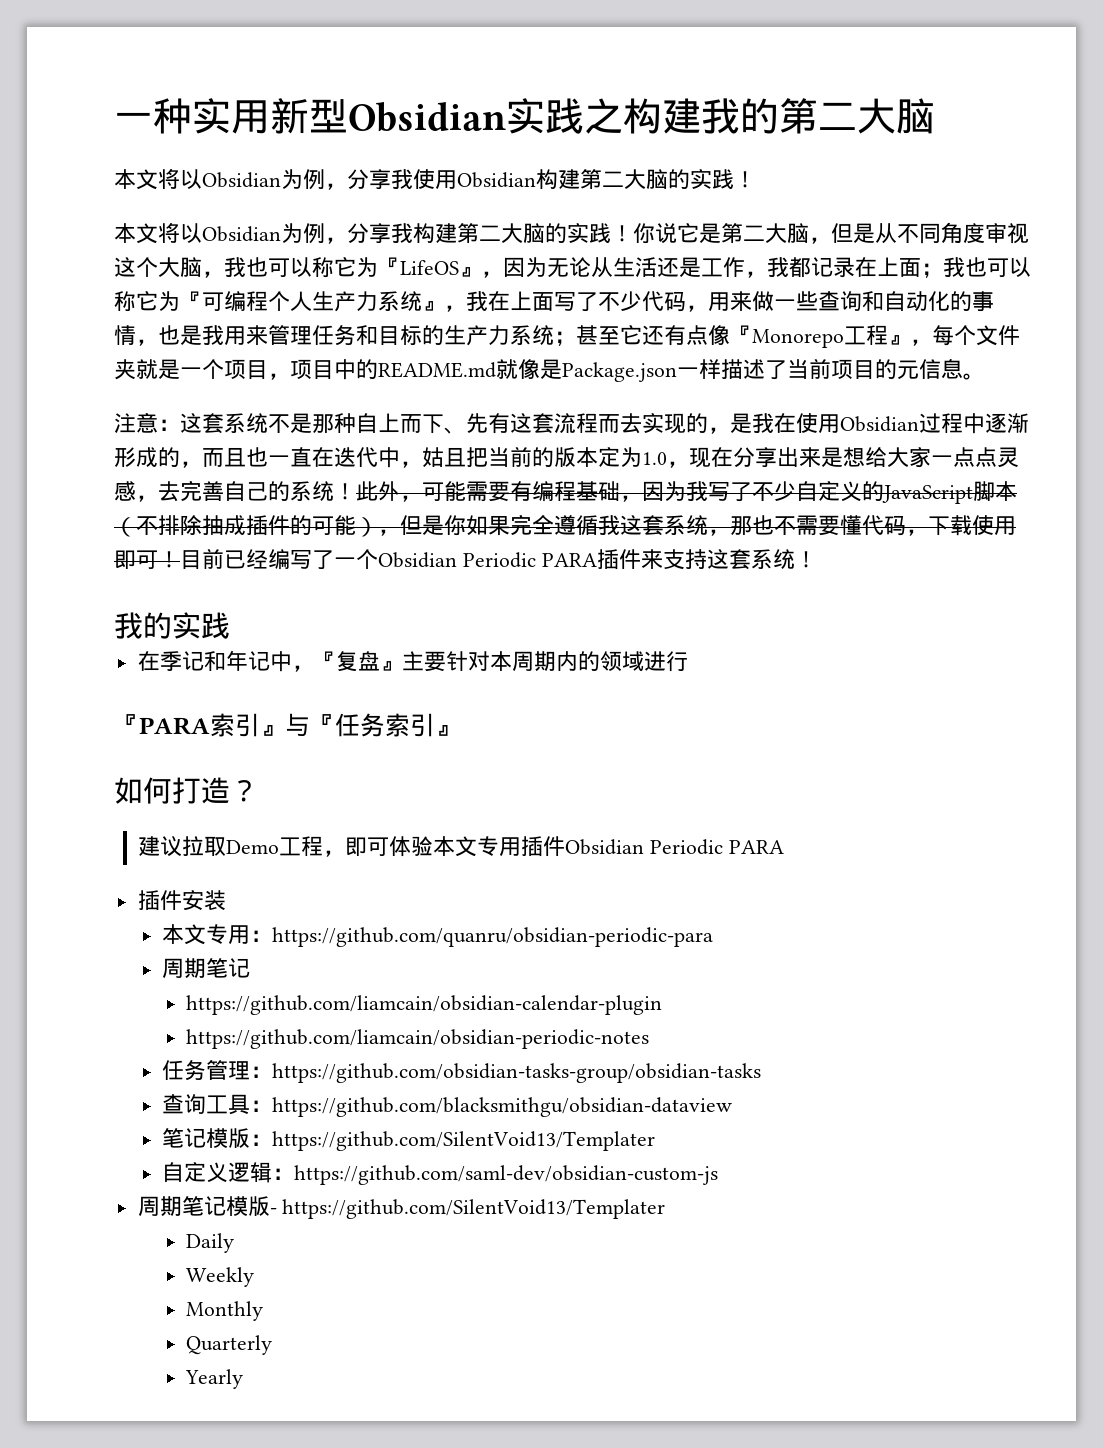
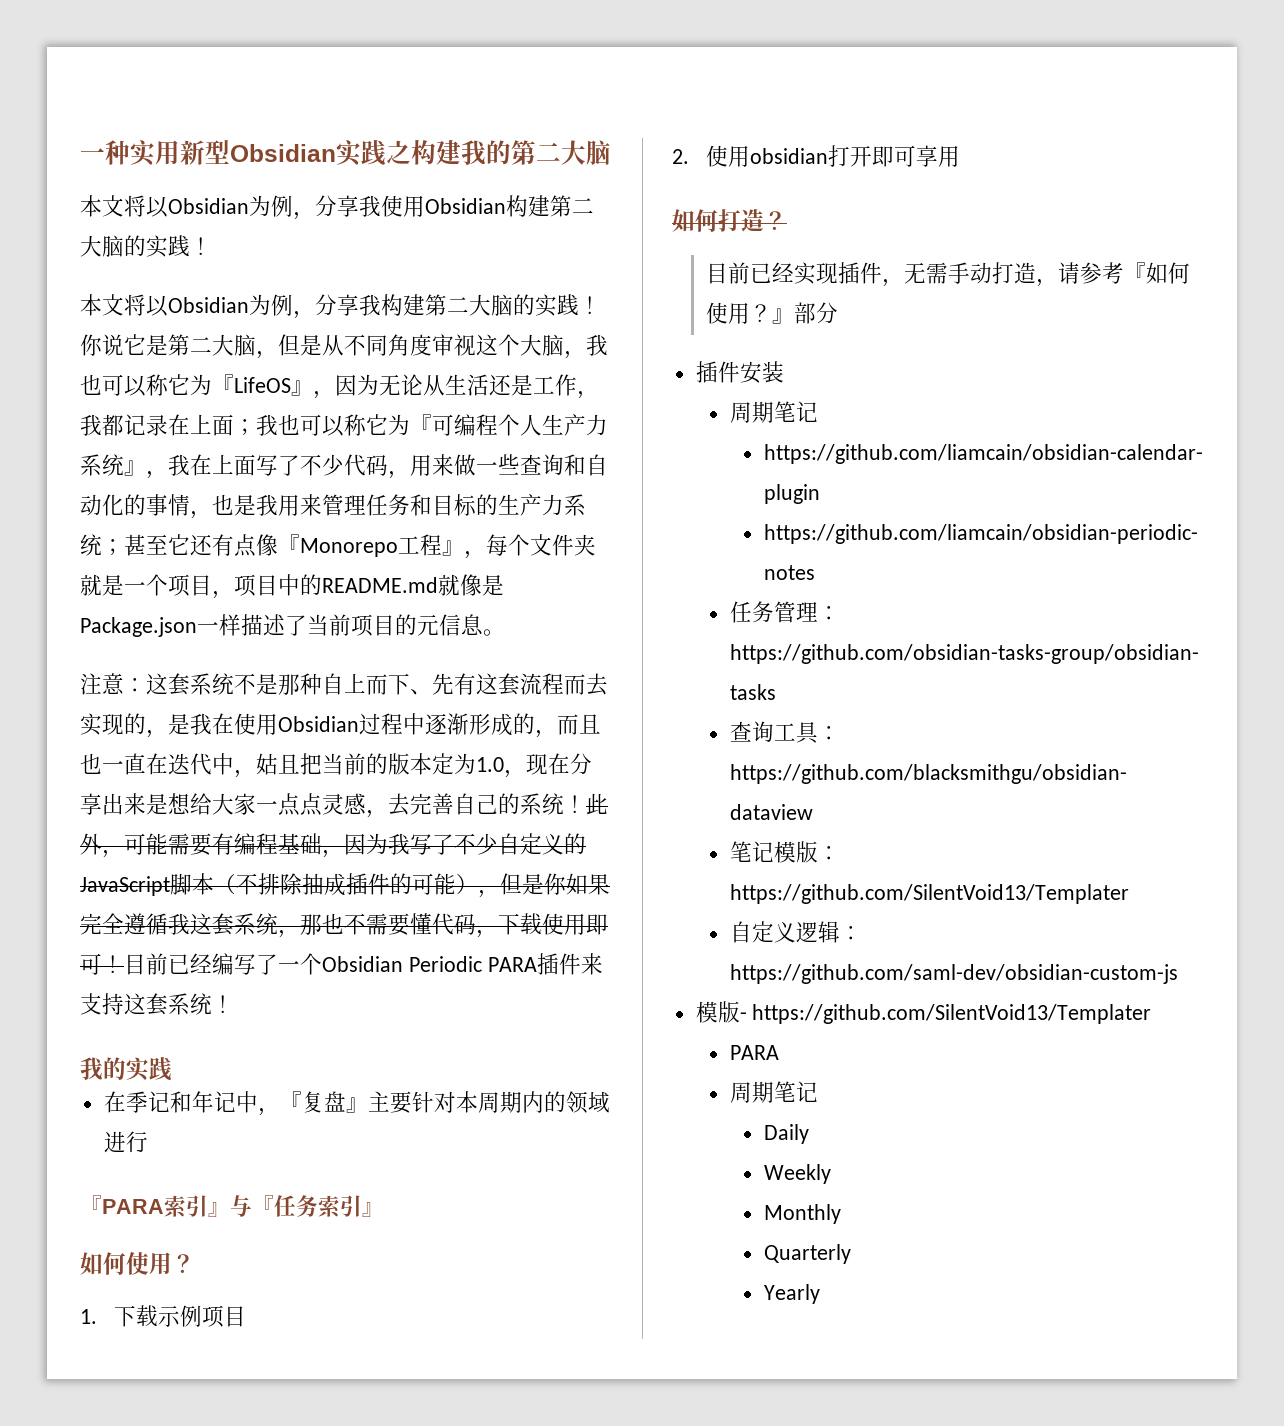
[172,777,259,804] [138,836,785,857] 打造？ // 建议拉取Demo工程，即可体验本文专用插件Obsidian Periodic PARA -> [126,1252,195,1275] [80,1305,247,1328] [672,145,961,167] [672,209,787,232] [706,262,1191,287] [706,302,839,324] 使用？ // 1.下载示例项目 // 2.使用obsidian打开即可享用 // 如何打造？ // 目前已经实现插件，无需手动打造，请参考『如何使用？』部分
[162,924,714,947] // 本文专用：https://github.com/quanru/obsidian-periodic-para -> (784, 372) none
[137,1196,666,1219] // 周期笔记模版- https://github.com/SilentVoid13/Templater -> [695,1001,1152,1024] [729,1045,779,1060] [729,1081,818,1103] // 模版- https://github.com/SilentVoid13/Templater // PARA // 周期笔记

